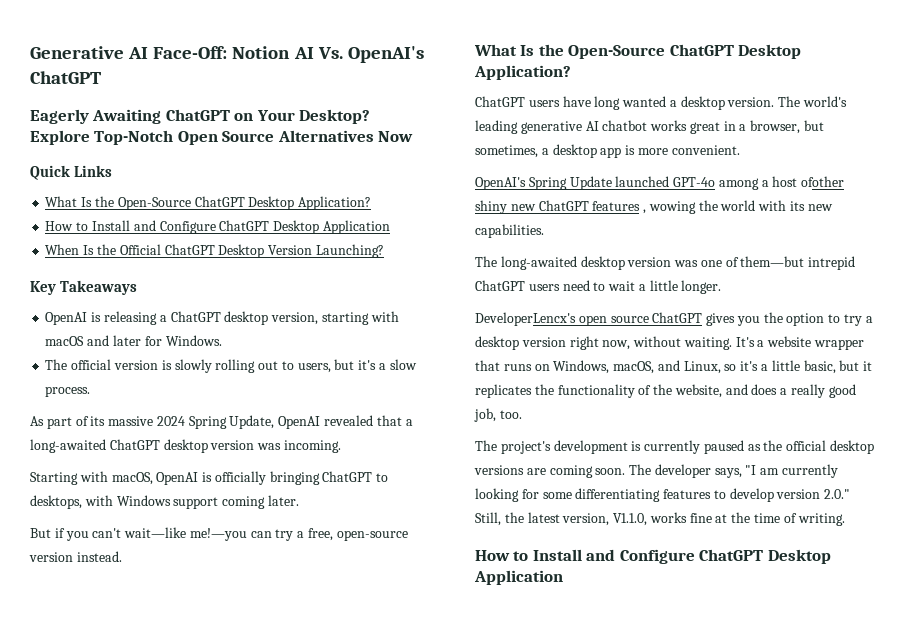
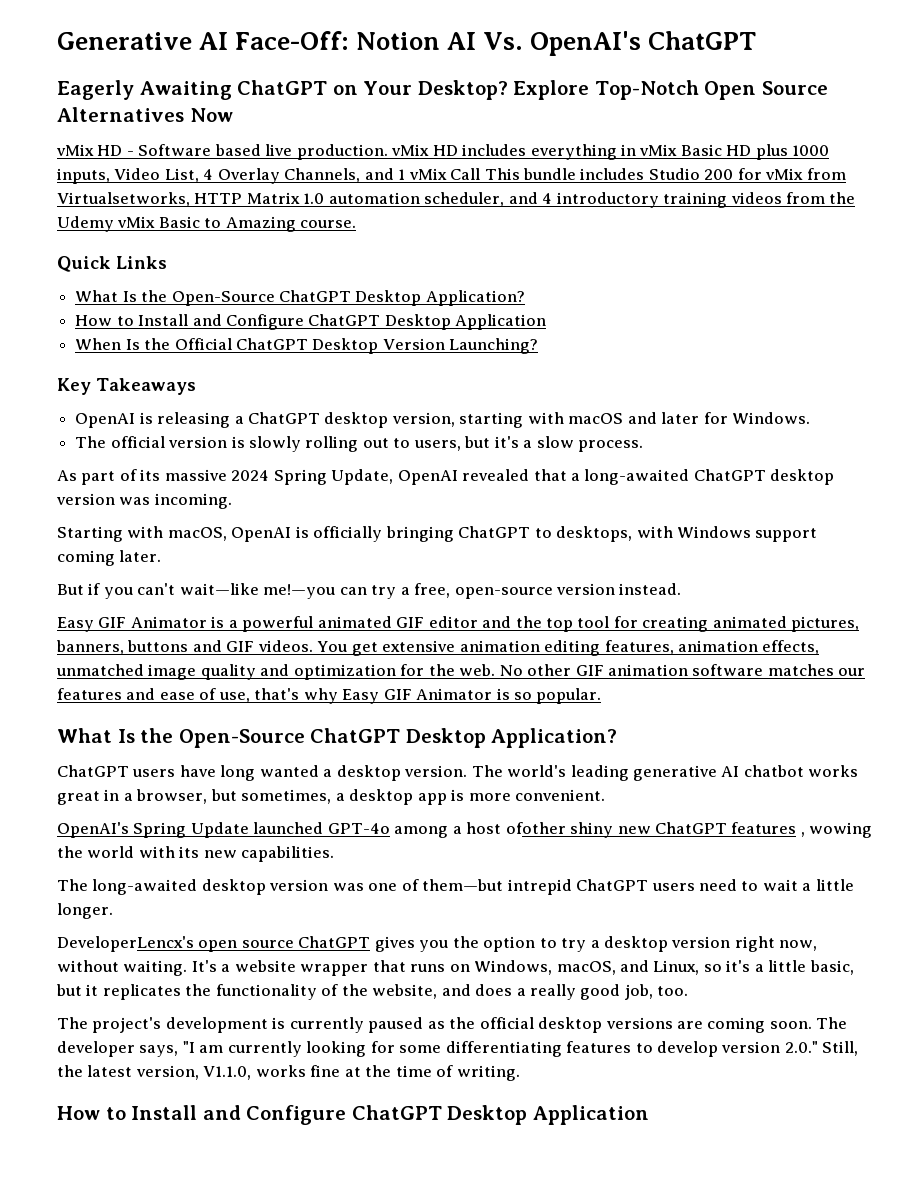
(414, 136) none -> [56,144,830,160] [57,168,846,184] [57,192,856,208] [57,216,357,232] // vMix HD - Software based live production. vMix HD includes everything in vMix Basic HD plus 1000 inputs, Video List, 4 Overlay Channels, and 1 vMix Call This bundle includes Studio 200 for vMix from Virtualsetworks, HTTP Matrix 1.0 automation scheduler, and 4 introductory training videos from the Udemy vMix Basic to Amazing course.
(122, 556) none -> [57,616,860,632] [56,640,820,656] [56,664,866,680] [57,688,602,704] // Easy GIF Animator is a powerful animated GIF editor and the top tool for creating animated pictures, banners, buttons and GIF videos. You get extensive animation editing features, animation effects, unmatched image quality and optimization for the web. No other GIF animation software matches our features and ease of use, that's why Easy GIF Animator is so popular.

